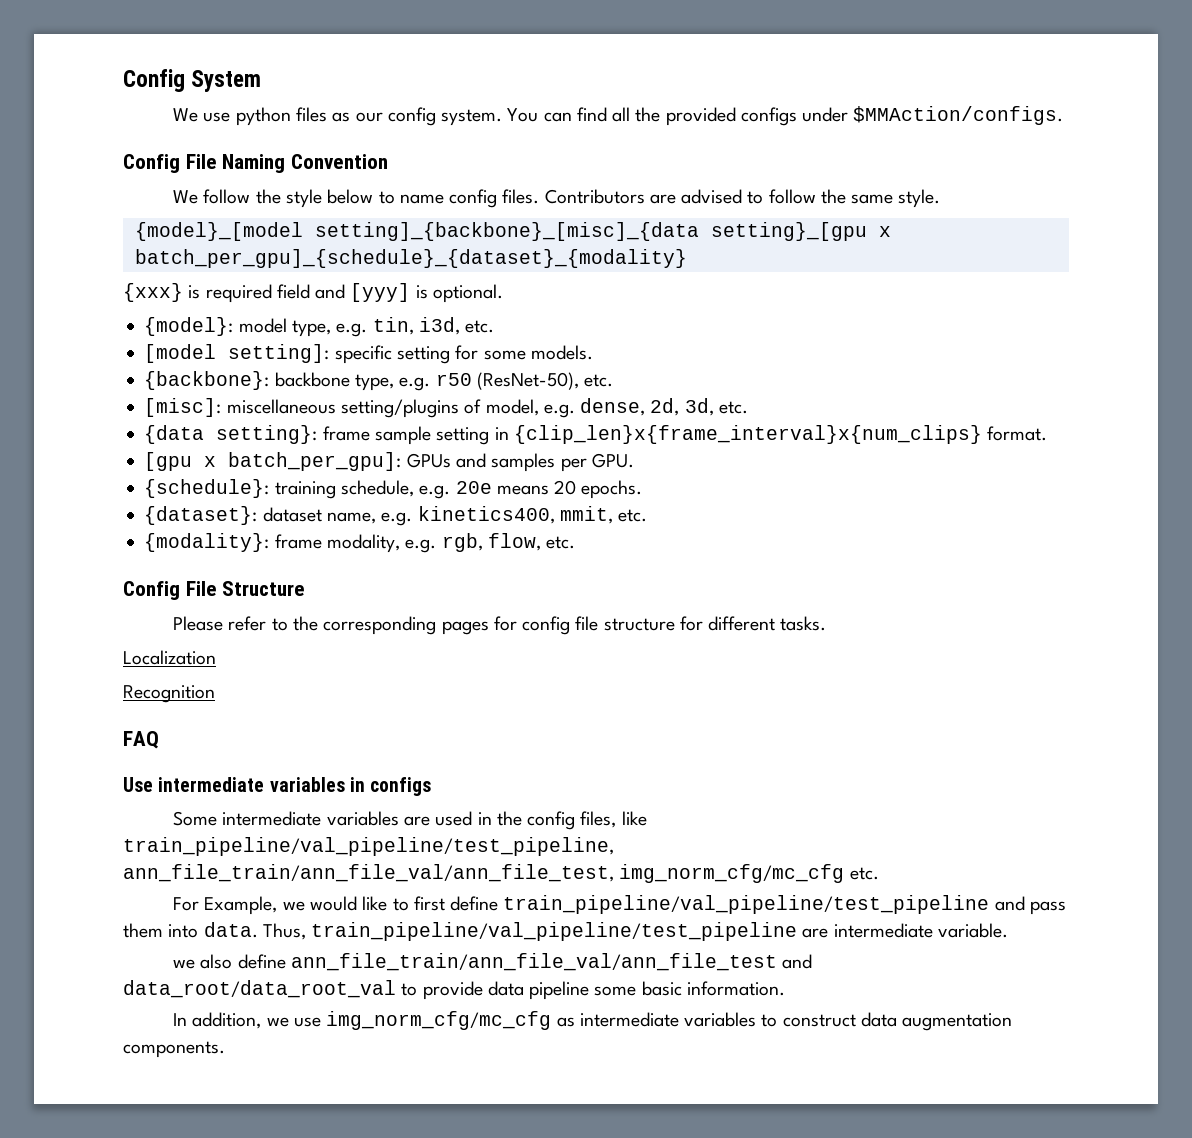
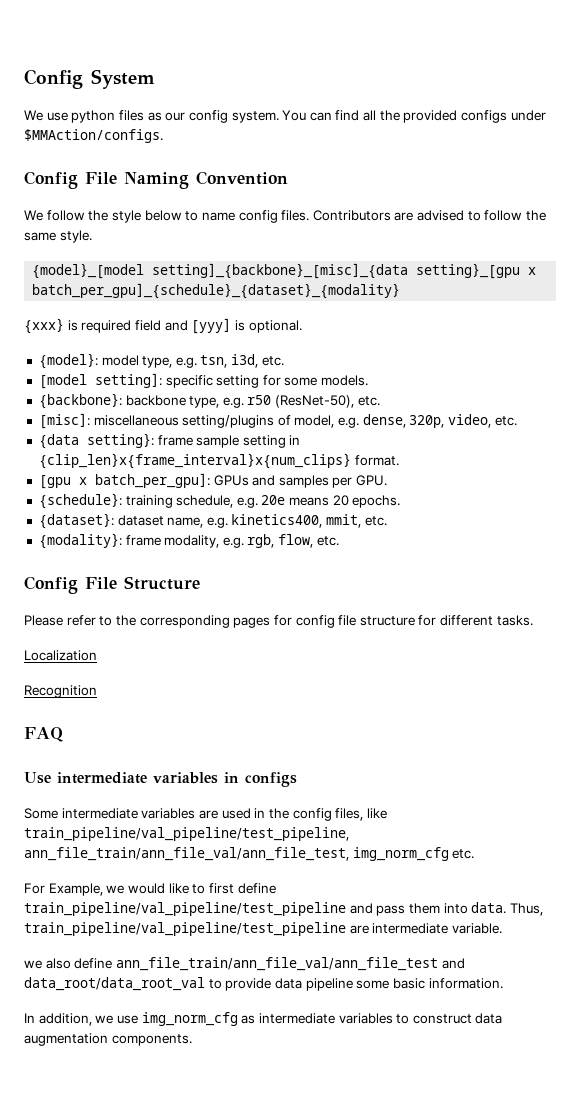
[372,317,414,335] tin, -> [200,355,228,368] tsn,
[650,398,714,416] 2d, 3d, -> [409,414,492,428] 320p, video,
[619,864,845,883] img_norm_cfg/mc_cfg -> [352,847,449,861] img_norm_cfg
[326,1011,552,1030] img_norm_cfg/mc_cfg -> [141,1012,238,1026] img_norm_cfg

